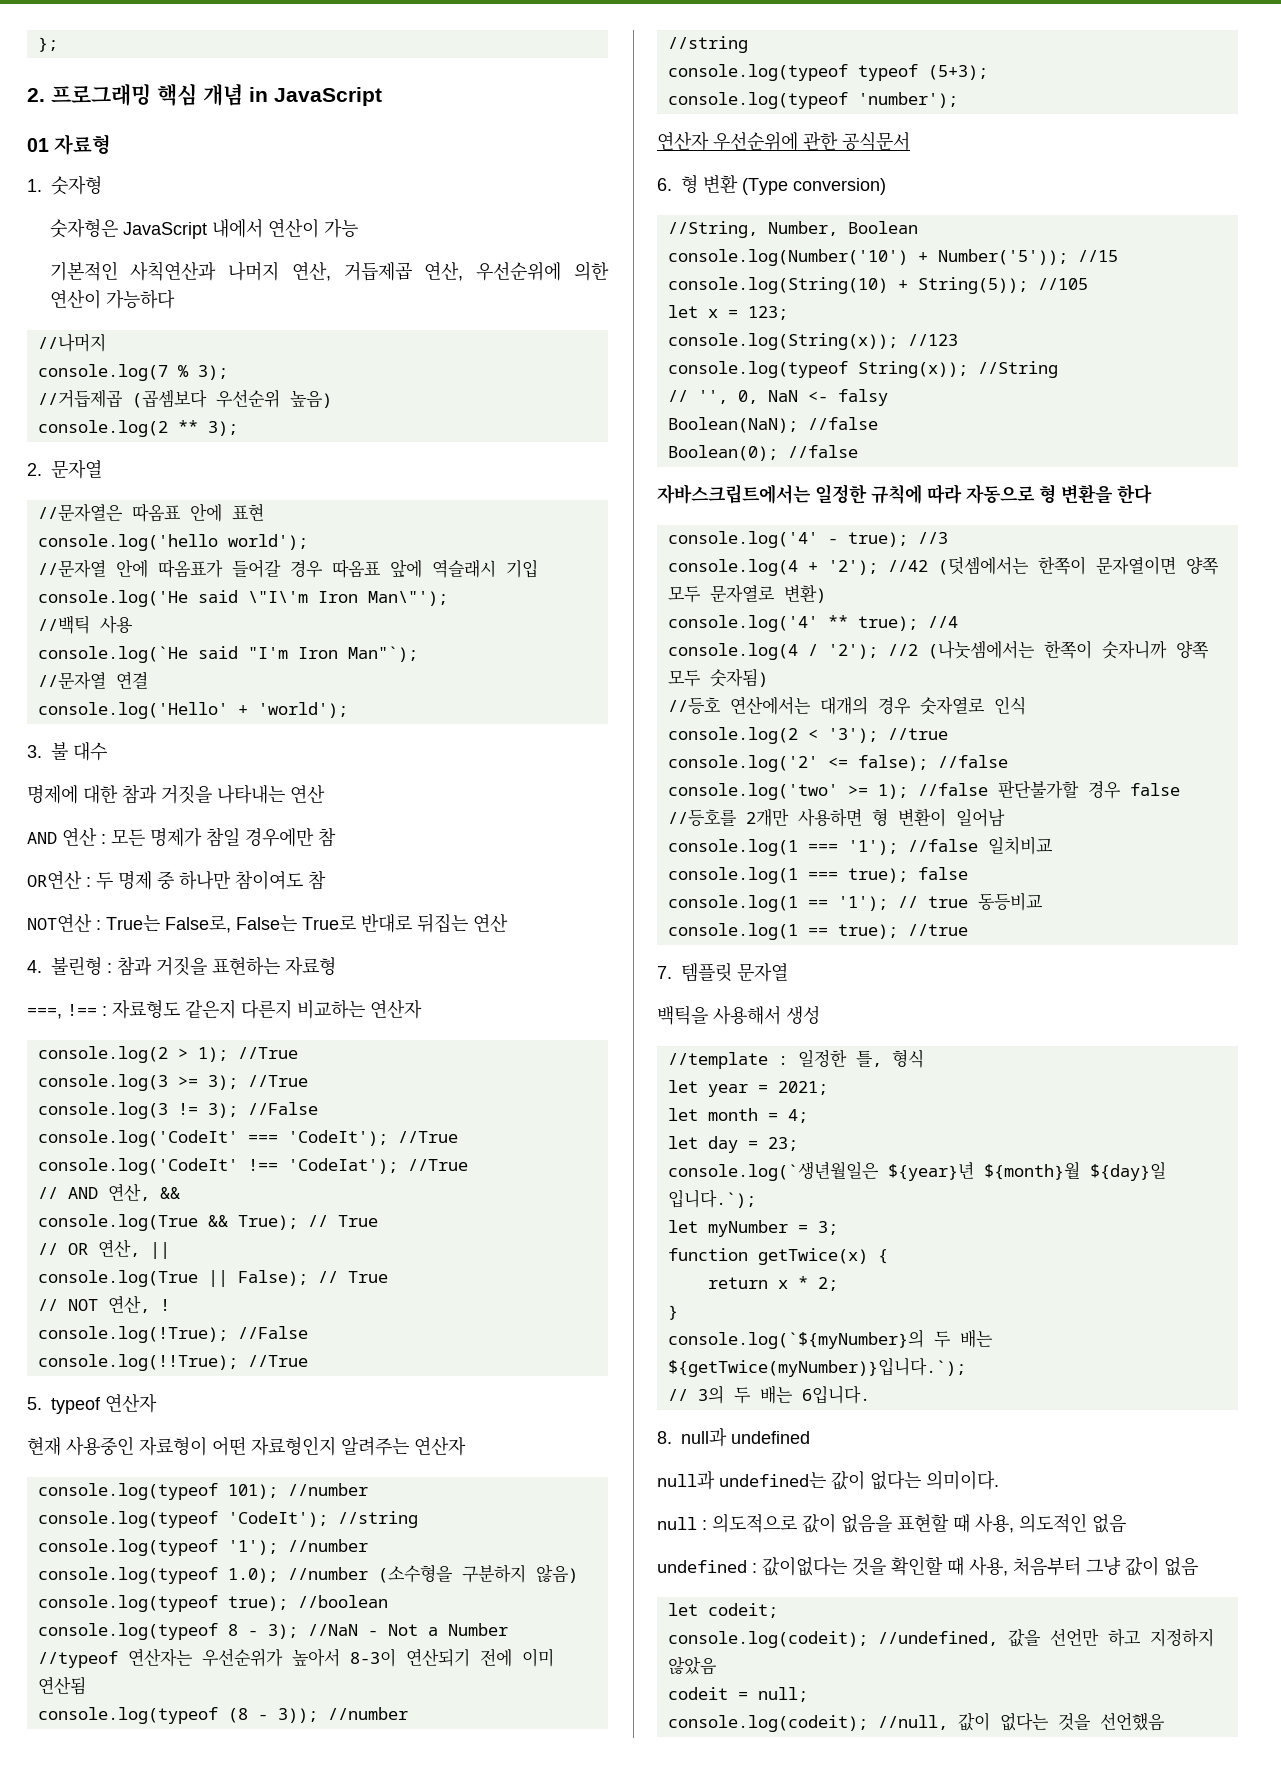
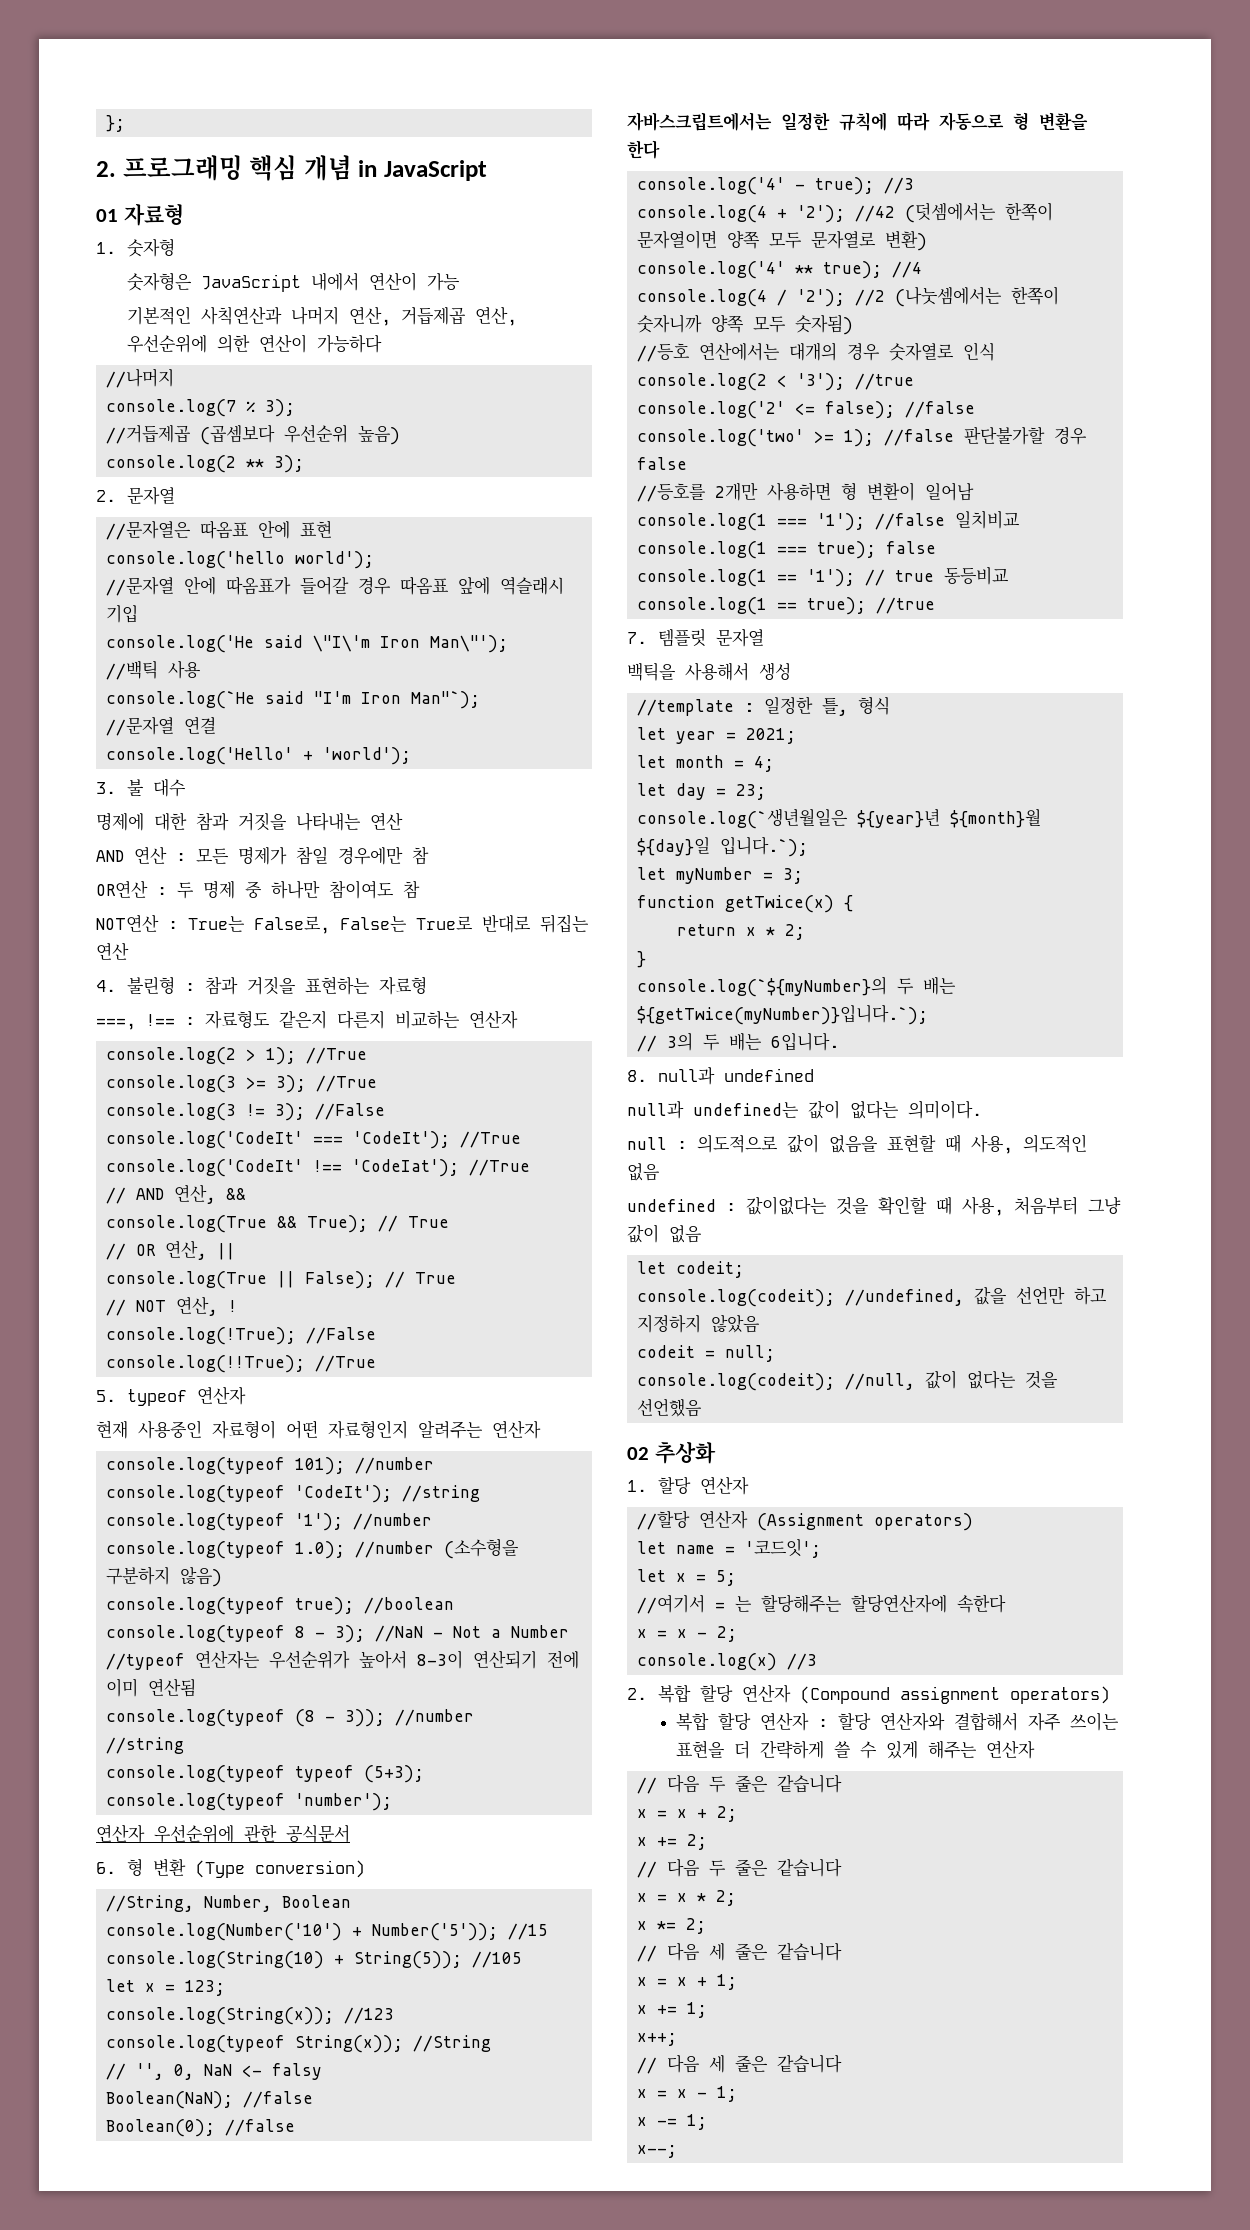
(1165, 1721) none -> [627,1441,716,1464] [627,1476,749,1495] [637,1510,974,1531] [637,1539,822,1558] [637,1569,737,1586] [637,1594,1007,1614] [637,1626,738,1642] [637,1653,818,1671] [627,1684,1110,1704] [676,1712,1120,1731] [676,1740,1036,1759] [637,1774,843,1794] [637,1806,738,1822] [637,1834,708,1850] [637,1858,843,1878] [637,1890,737,1906] [637,1918,707,1934] [637,1942,843,1962] [637,1974,738,1990] [637,2002,708,2018] [637,2033,678,2046] [637,2054,843,2074] [637,2086,738,2102] [637,2114,708,2130] [637,2145,678,2158] // 02 추상화 // 1. 할당 연산자 // //할당 연산자 (Assignment operators) // let name = '코드잇'; // let x = 5; // //여기서 = 는 할당해주는 할당연산자에 속한다 // x = x - 2; // console.log(x) //3 // 2. 복합 할당 연산자 (Compound assignment operators) // 복합 할당 연산자 : 할당 연산자와 결합해서 자주 쓰이는 표현을 더 간략하게 쓸 수 있게 해주는 연산자 // // 다음 두 줄은 같습니다 // x = x + 2; // x += 2; // // 다음 두 줄은 같습니다 // x = x * 2; // x *= 2; // // 다음 세 줄은 같습니다 // x = x + 1; // x += 1; // x++; // // 다음 세 줄은 같습니다 // x = x - 1; // x -= 1; // x--;

